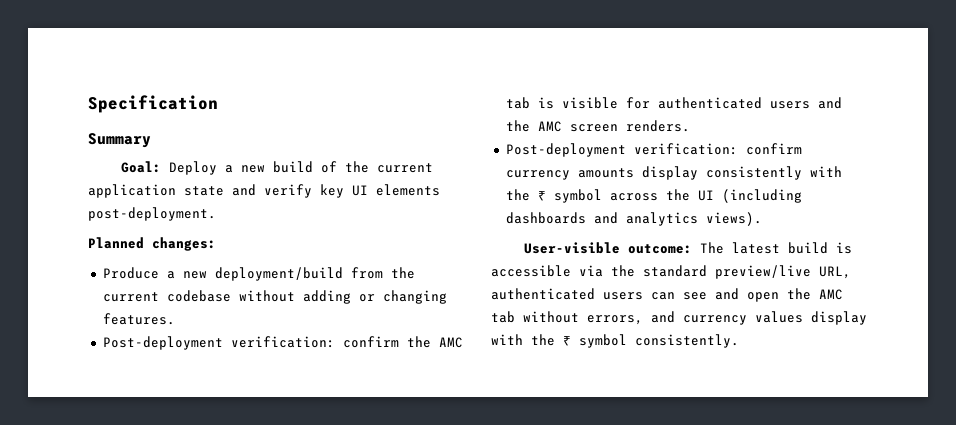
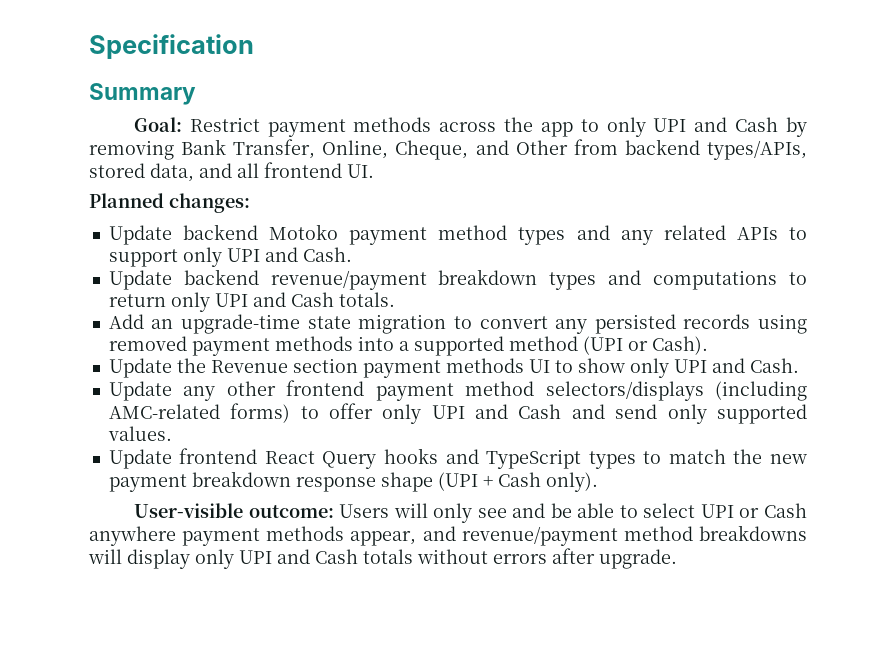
[169,161,434,175] [88,184,440,198] [88,207,216,221] [88,237,216,251] [102,267,415,281] [102,290,447,304] [102,313,175,325] [102,336,463,350] [505,97,842,109] [505,120,690,132] [505,143,802,157] [505,166,842,180] [505,189,802,203] [505,212,762,226] [524,242,853,254] [491,265,851,279] [491,288,843,302] [491,311,867,325] [491,334,739,348] Deploy a new build of the current application state and verify key UI elements post-deployment. // Planned changes: // Produce a new deployment/build from the current codebase without adding or changing features. // Post-deployment verification: confirm the AMC tab is visible for authenticated users and the AMC screen renders. // Post-deployment verification: confirm currency amounts display consistently with the ₹ symbol across the UI (including dashboards and analytics views). // User-visible outcome: The latest build is accessible via the standard preview/live URL, authenticated users can see and open the AMC tab without errors, and currency values display with the ₹ symbol consistently. -> [189,117,808,137] [89,139,807,160] [89,162,374,182] [89,193,250,213] [108,224,807,245] [108,247,352,267] [108,269,807,290] [108,292,395,312] [108,314,807,334] [108,336,708,356] [108,358,799,378] [108,380,808,401] [108,403,807,424] [107,426,172,441] [108,448,808,469] [108,471,598,492] [133,503,807,523] [89,525,807,546] [88,548,677,569] Restrict payment methods across the app to only UPI and Cash by removing Bank Transfer, Online, Cheque, and Other from backend types/APIs, stored data, and all frontend UI. // Planned changes: // Update backend Motoko payment method types and any related APIs to support only UPI and Cash. // Update backend revenue/payment breakdown types and computations to return only UPI and Cash totals. // Add an upgrade-time state migration to convert any persisted records using removed payment methods into a supported method (UPI or Cash). // Update the Revenue section payment methods UI to show only UPI and Cash. // Update any other frontend payment method selectors/displays (including AMC-related forms) to offer only UPI and Cash and send only supported values. // Update frontend React Query hooks and TypeScript types to match the new payment breakdown response shape (UPI + Cash only). // User-visible outcome: Users will only see and be able to select UPI or Cash anywhere payment methods appear, and revenue/payment method breakdowns will display only UPI and Cash totals without errors after upgrade.

